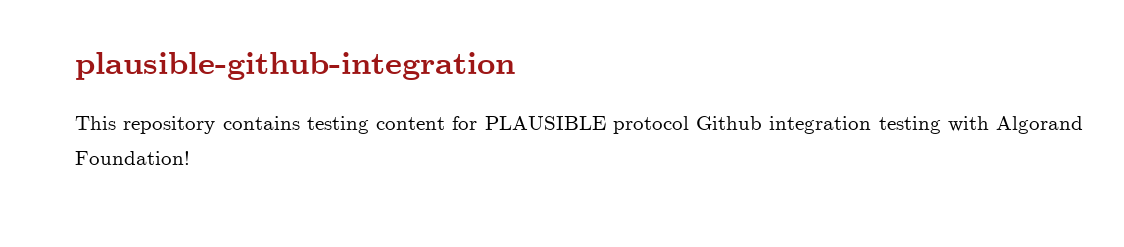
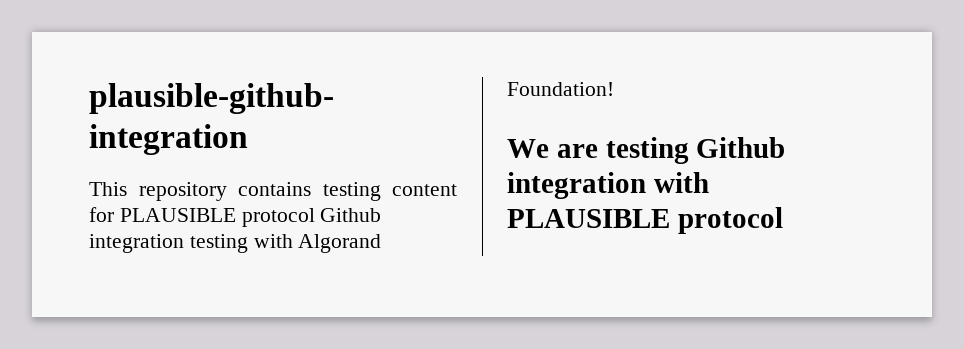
(190, 158) none -> [507,137,786,164] [507,172,709,199] [507,207,783,234] // We are testing Github integration with PLAUSIBLE protocol

